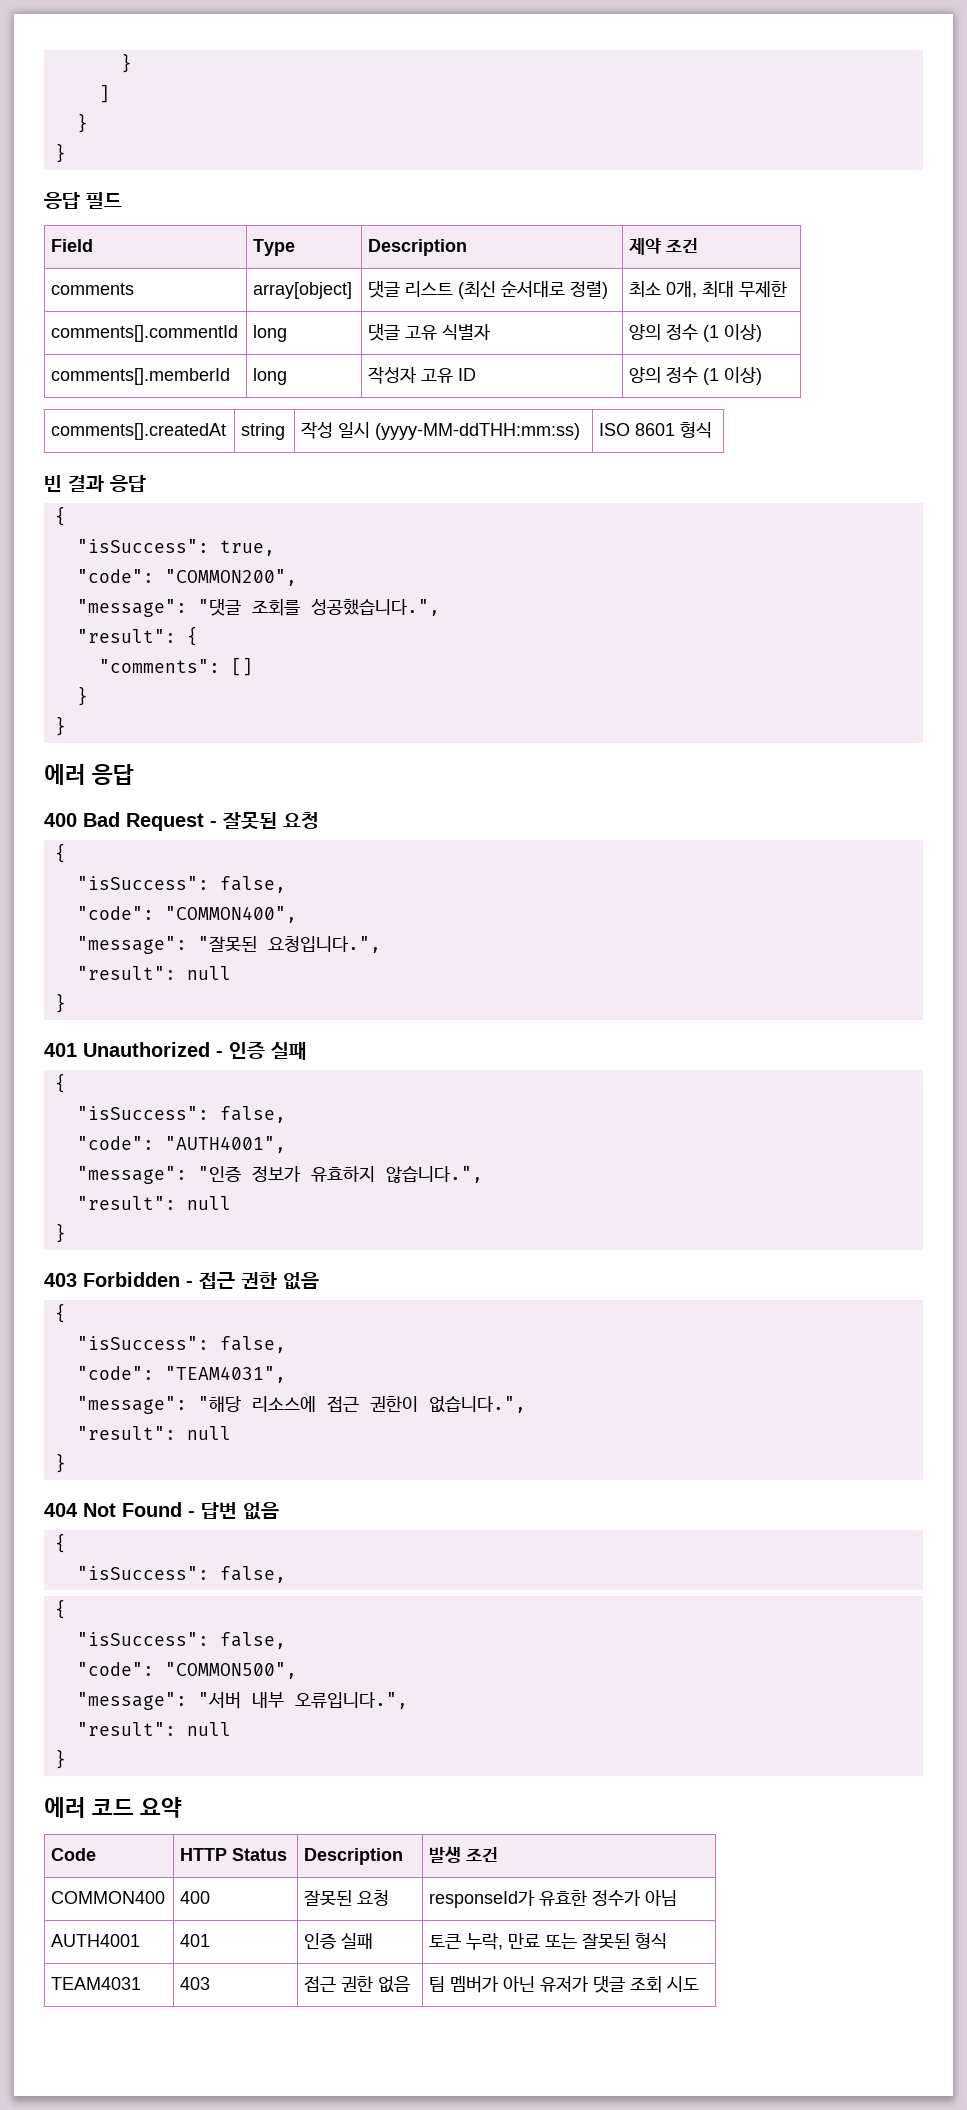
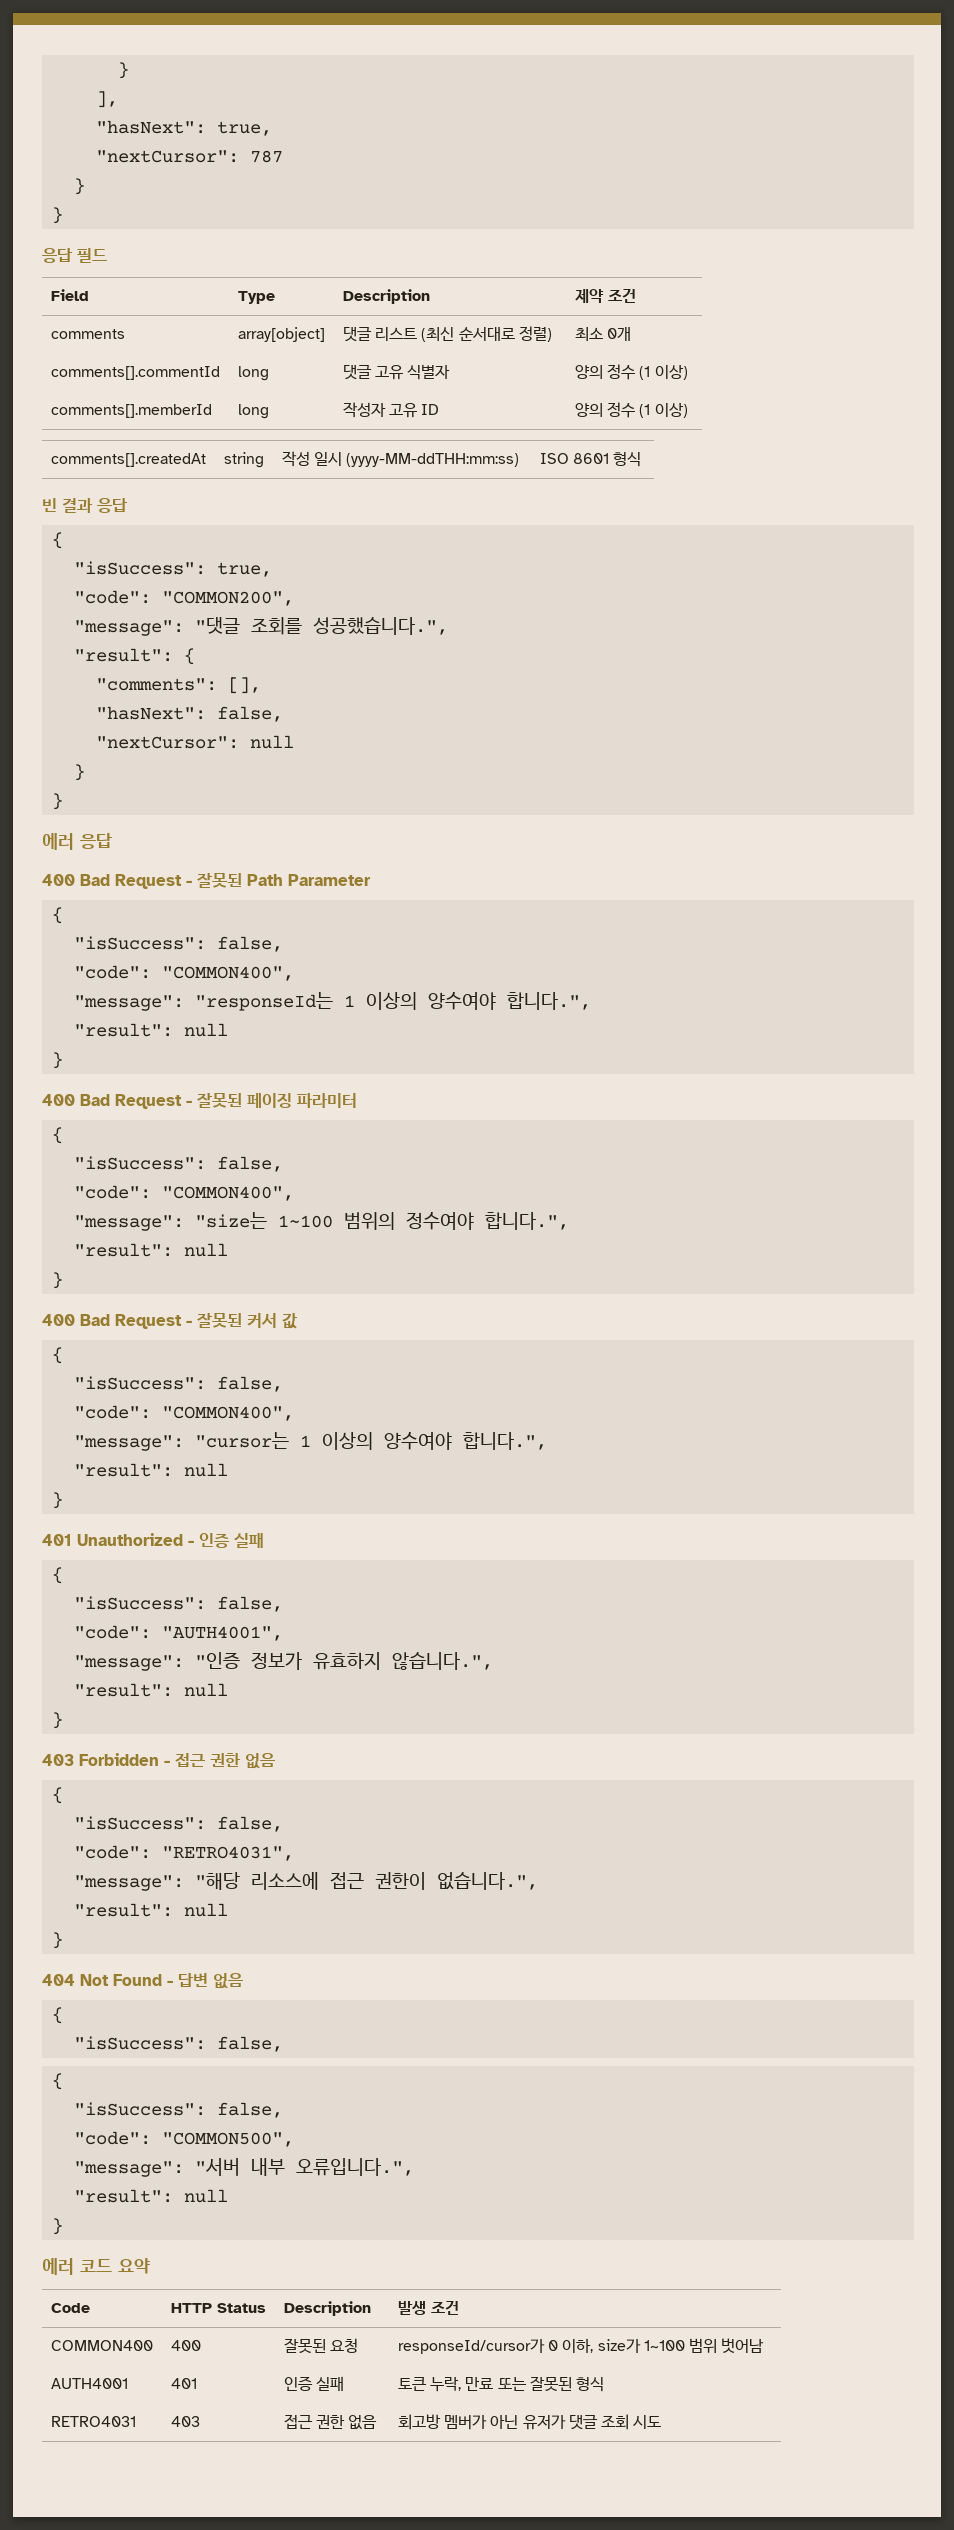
[120,53,132,73] [98,84,110,103] } // ] -> [117,62,129,79] [95,91,118,108] [95,120,272,136] [95,150,283,163] } // ], // "hasNext": true, // "nextCursor": 787
[666,281,788,298] 0개, 최대 무제한 -> [606,327,631,341] 0개
[230,657,253,676] [] -> [227,677,261,694] [95,706,283,722] [95,735,294,749] [], // "hasNext": false, // "nextCursor": null
[283,812,319,829] [54,843,66,863] [76,876,286,893] [76,906,297,923] [76,936,381,954] 요청 // { // "isSuccess": false, // "code": "COMMON400", // "message": "잘못된 요청입니다.", -> [247,874,371,886] [51,907,63,924] [73,936,283,952] [73,965,294,981] [73,992,591,1011] [73,1023,228,1037] [51,1052,63,1069] [42,1093,357,1109] [51,1127,63,1144] [73,1156,283,1172] [73,1185,294,1201] [73,1212,569,1231] [73,1243,228,1257] [51,1272,63,1289] [42,1313,298,1329] [51,1347,63,1364] [73,1376,283,1392] [73,1405,294,1421] [73,1432,547,1451] Path Parameter // { // "isSuccess": false, // "code": "COMMON400", // "message": "responseId는 1 이상의 양수여야 합니다.", // "result": null // } // 400 Bad Request - 잘못된 페이징 파라미터 // { // "isSuccess": false, // "code": "COMMON400", // "message": "size는 1~100 범위의 정수여야 합니다.", // "result": null // } // 400 Bad Request - 잘못된 커서 값 // { // "isSuccess": false, // "code": "COMMON400", // "message": "cursor는 1 이상의 양수여야 합니다.",
[164,1366,286,1383] "TEAM4031", -> [161,1846,294,1861] "RETRO4031",
[429,1890,678,1908] responseId가 유효한 정수가 아님 -> [397,2338,765,2354] responseId/cursor가 0 이하, size가 1~100 범위 벗어남
[51,1977,142,1990] TEAM4031 -> [50,2416,136,2427] RETRO4031
[429,1976,446,1992] 팀 -> [397,2414,441,2430] 회고방

